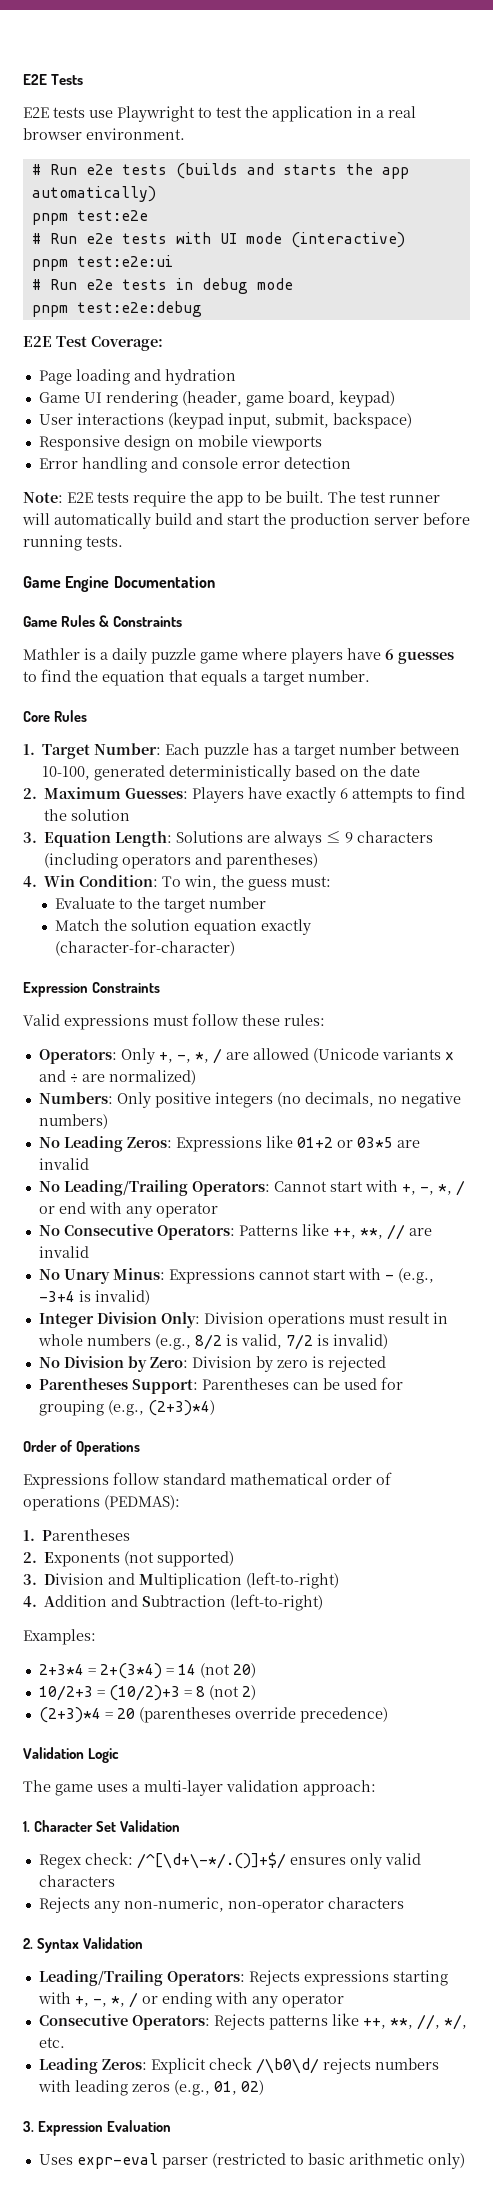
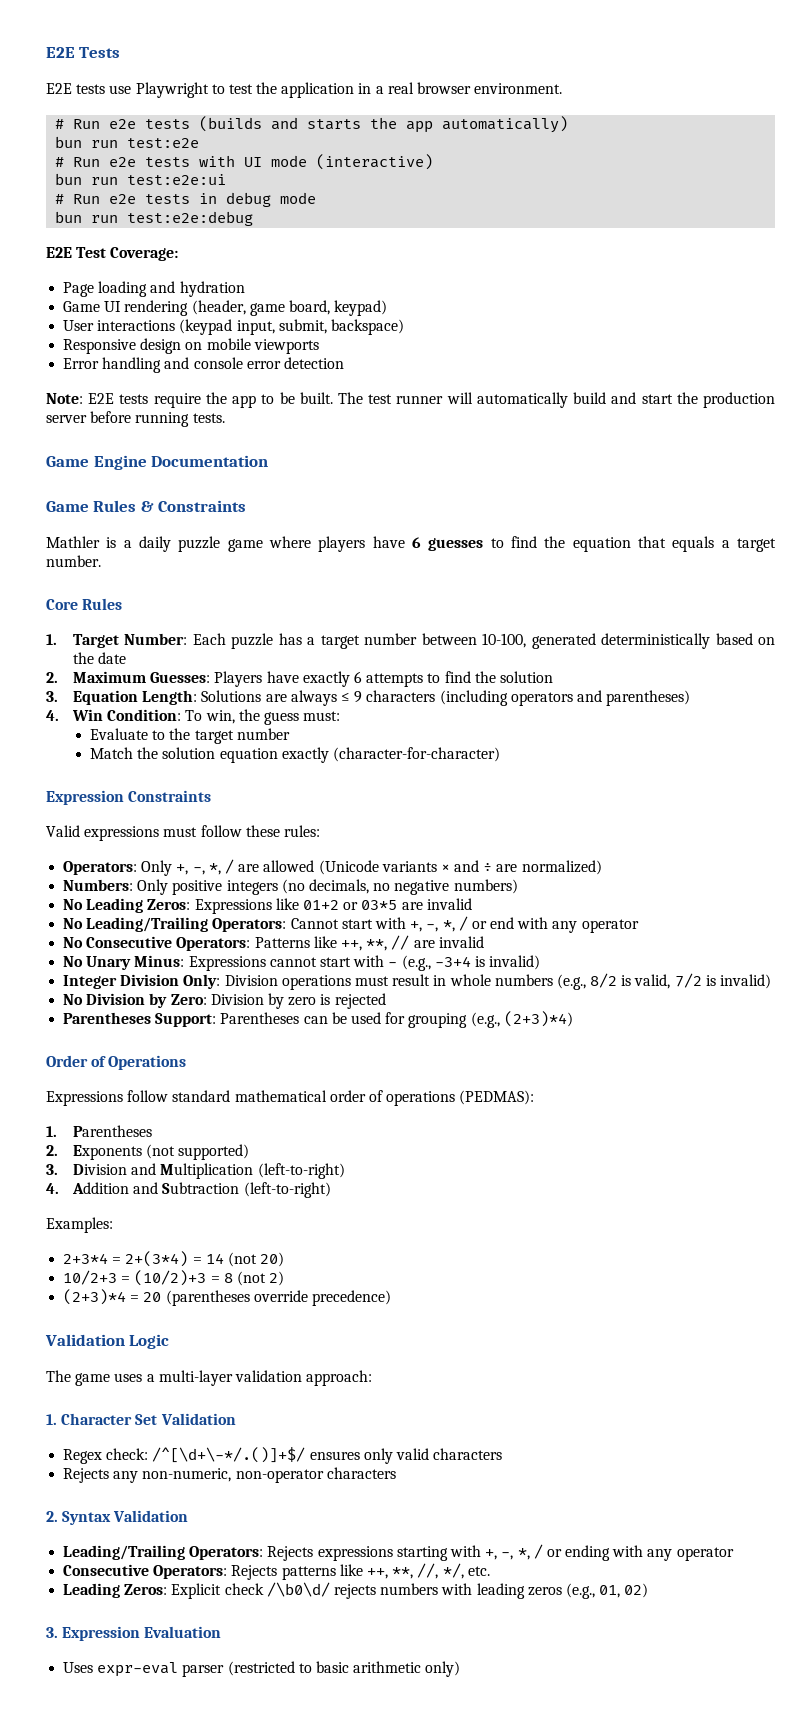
[31,213,68,225] pnpm -> [55,136,119,148] bun run
[31,259,68,271] pnpm -> [55,173,119,185] bun run
[31,305,68,317] pnpm -> [55,211,119,223] bun run

